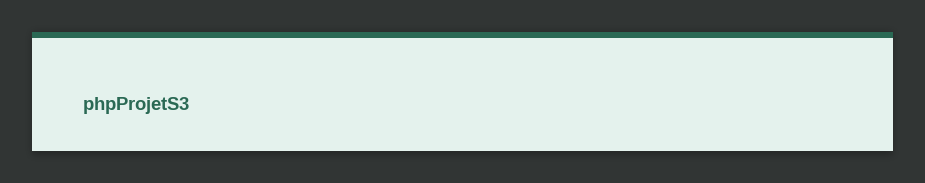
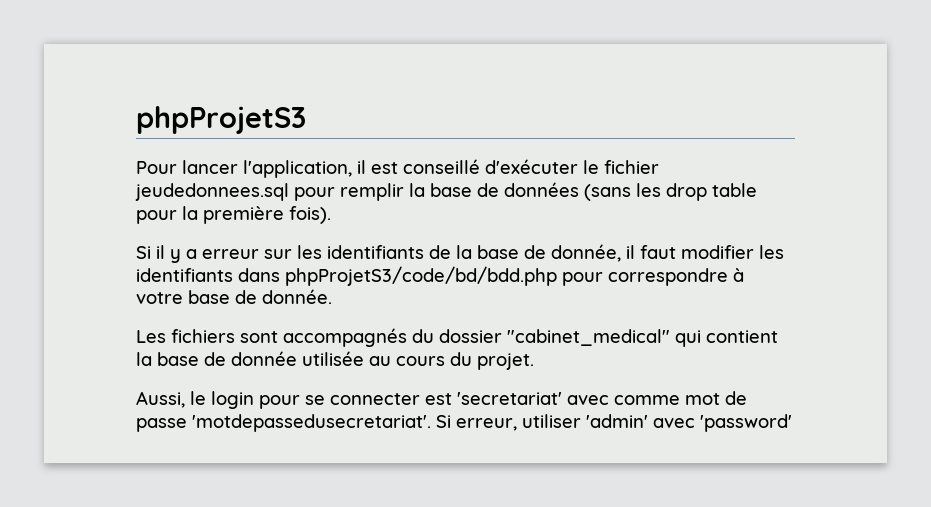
(189, 105) none -> [136,159,659,178] [135,182,757,201] [136,206,331,224] [136,244,784,263] [136,266,744,286] [136,289,332,304] [136,328,778,347] [136,351,534,370] [136,391,747,409] [136,414,792,432] // Pour lancer l'application, il est conseillé d'exécuter le fichier jeudedonnees.sql pour remplir la base de données (sans les drop table pour la première fois). // Si il y a erreur sur les identifiants de la base de donnée, il faut modifier les identifiants dans phpProjetS3/code/bd/bdd.php pour correspondre à votre base de donnée. // Les fichiers sont accompagnés du dossier "cabinet_medical" qui contient la base de donnée utilisée au cours du projet. // Aussi, le login pour se connecter est 'secretariat' avec comme mot de passe 'motdepassedusecretariat'. Si erreur, utiliser 'admin' avec 'password'

